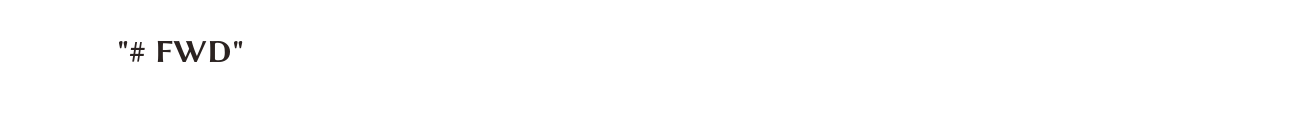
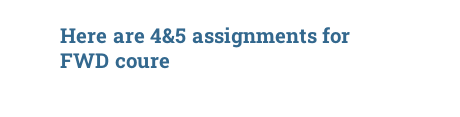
[117,40,244,63] "# FWD" -> [60,27,351,48] [60,53,170,69] Here are 4&5 assignments for FWD coure

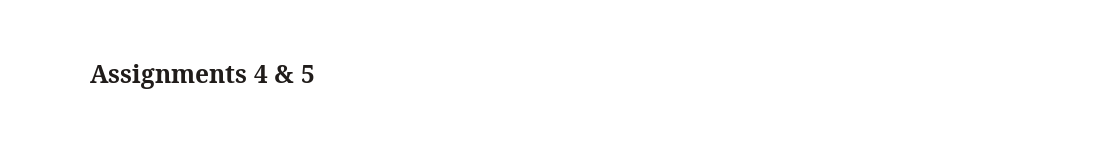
[60,27,351,48] [60,53,170,69] Here are 4&5 assignments for FWD coure -> [90,64,315,89] Assignments 4 & 5

